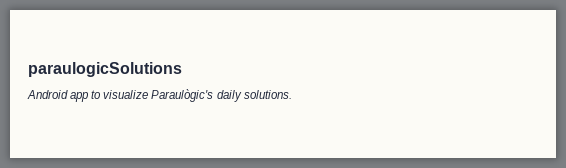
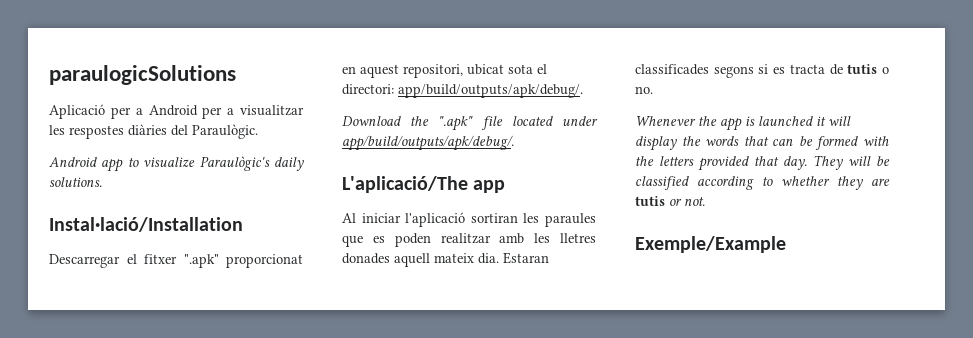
(182, 69) none -> [49,104,304,119] [49,124,258,139] // Aplicació per a Android per a visualitzar les respostes diàries del Paraulògic.
(292, 94) none -> [49,217,243,232] [49,254,303,268] [342,64,547,78] [342,84,583,98] [342,116,598,131] [342,135,514,151] [342,176,506,193] [342,212,596,227] [342,233,596,247] [342,252,549,267] [635,64,889,78] [635,86,653,94] [635,116,851,131] [635,136,889,151] [635,155,890,171] [635,176,890,190] [635,196,705,206] [635,236,786,253] // Instal·lació/Installation // Descarregar el fitxer ".apk" proporcionat en aquest repositori, ubicat sota el directori: app/build/outputs/apk/debug/. // Download the ".apk" file located under app/build/outputs/apk/debug/. // L'aplicació/The app // Al iniciar l'aplicació sortiran les paraules que es poden realitzar amb les lletres donades aquell mateix dia. Estaran classificades segons si es tracta de tutis o no. // Whenever the app is launched it will display the words that can be formed with the letters provided that day. They will be classified according to whether they are tutis or not. // Exemple/Example

